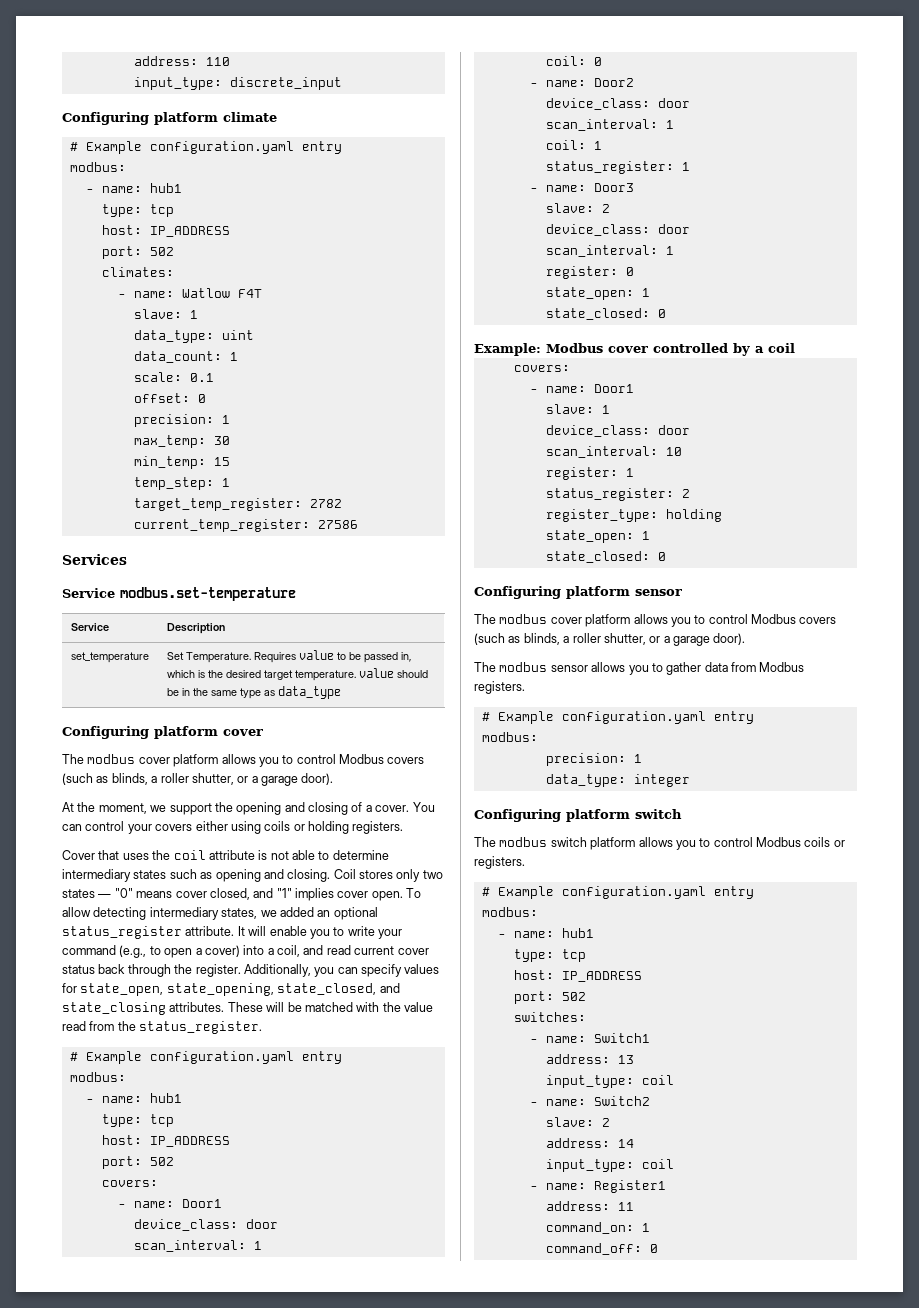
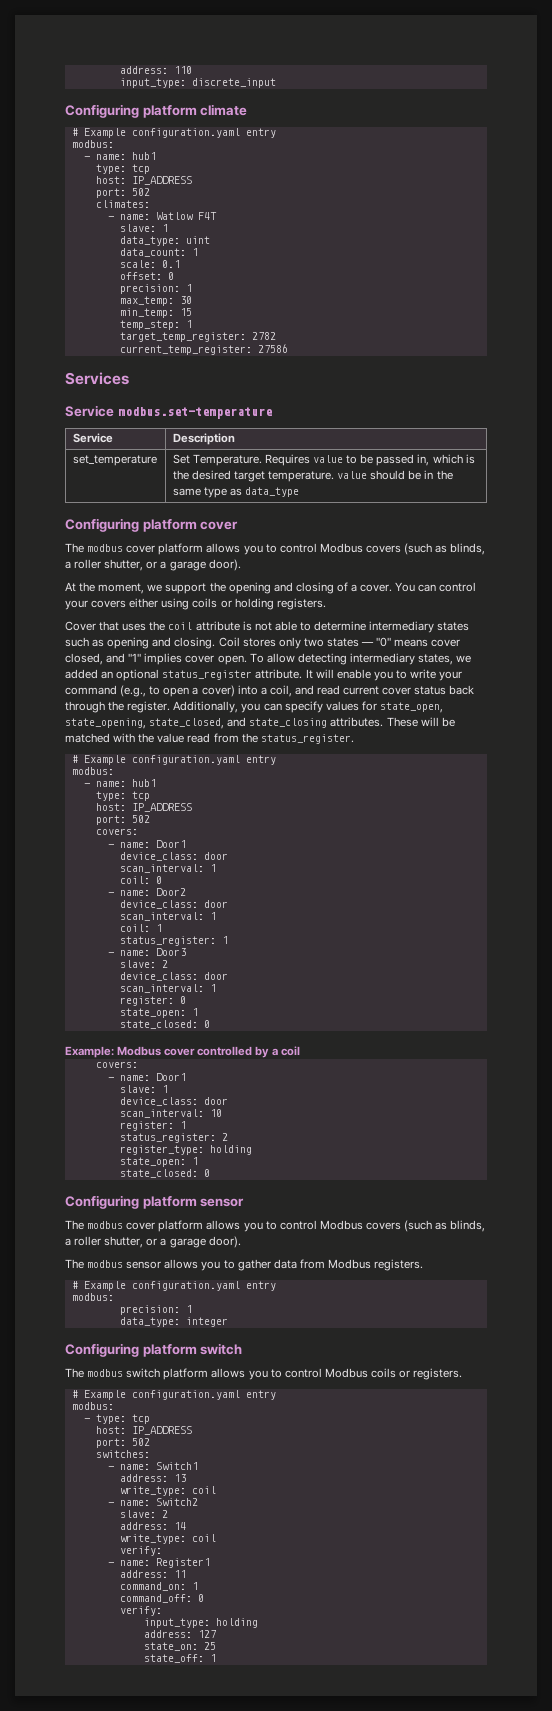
[513,928,594,938] name: hub1 // -> (90, 1420) none
[545,1075,634,1088] input_type: -> [119,1486,186,1496] write_type:
[545,1159,674,1172] input_type: coil -> [119,1534,216,1544] [119,1546,162,1556] write_type: coil // verify:
(658, 1248) none -> [119,1606,162,1616] [143,1618,258,1628] [143,1630,216,1638] [143,1642,216,1651] [143,1654,216,1663] // verify: // input_type: holding // address: 127 // state_on: 25 // state_off: 1

